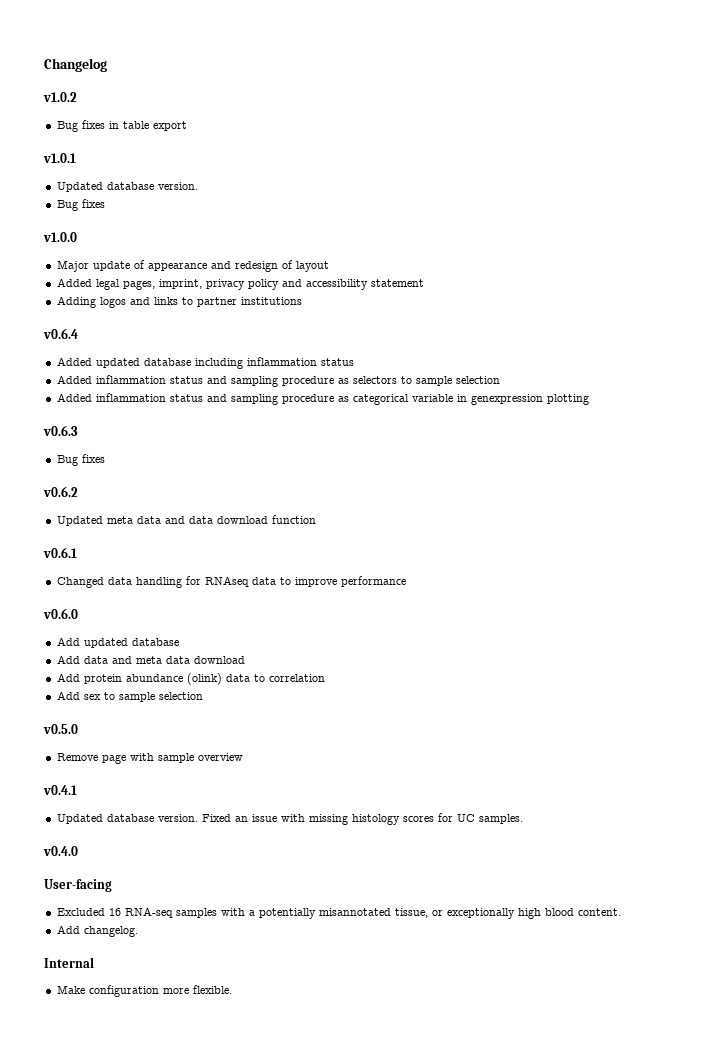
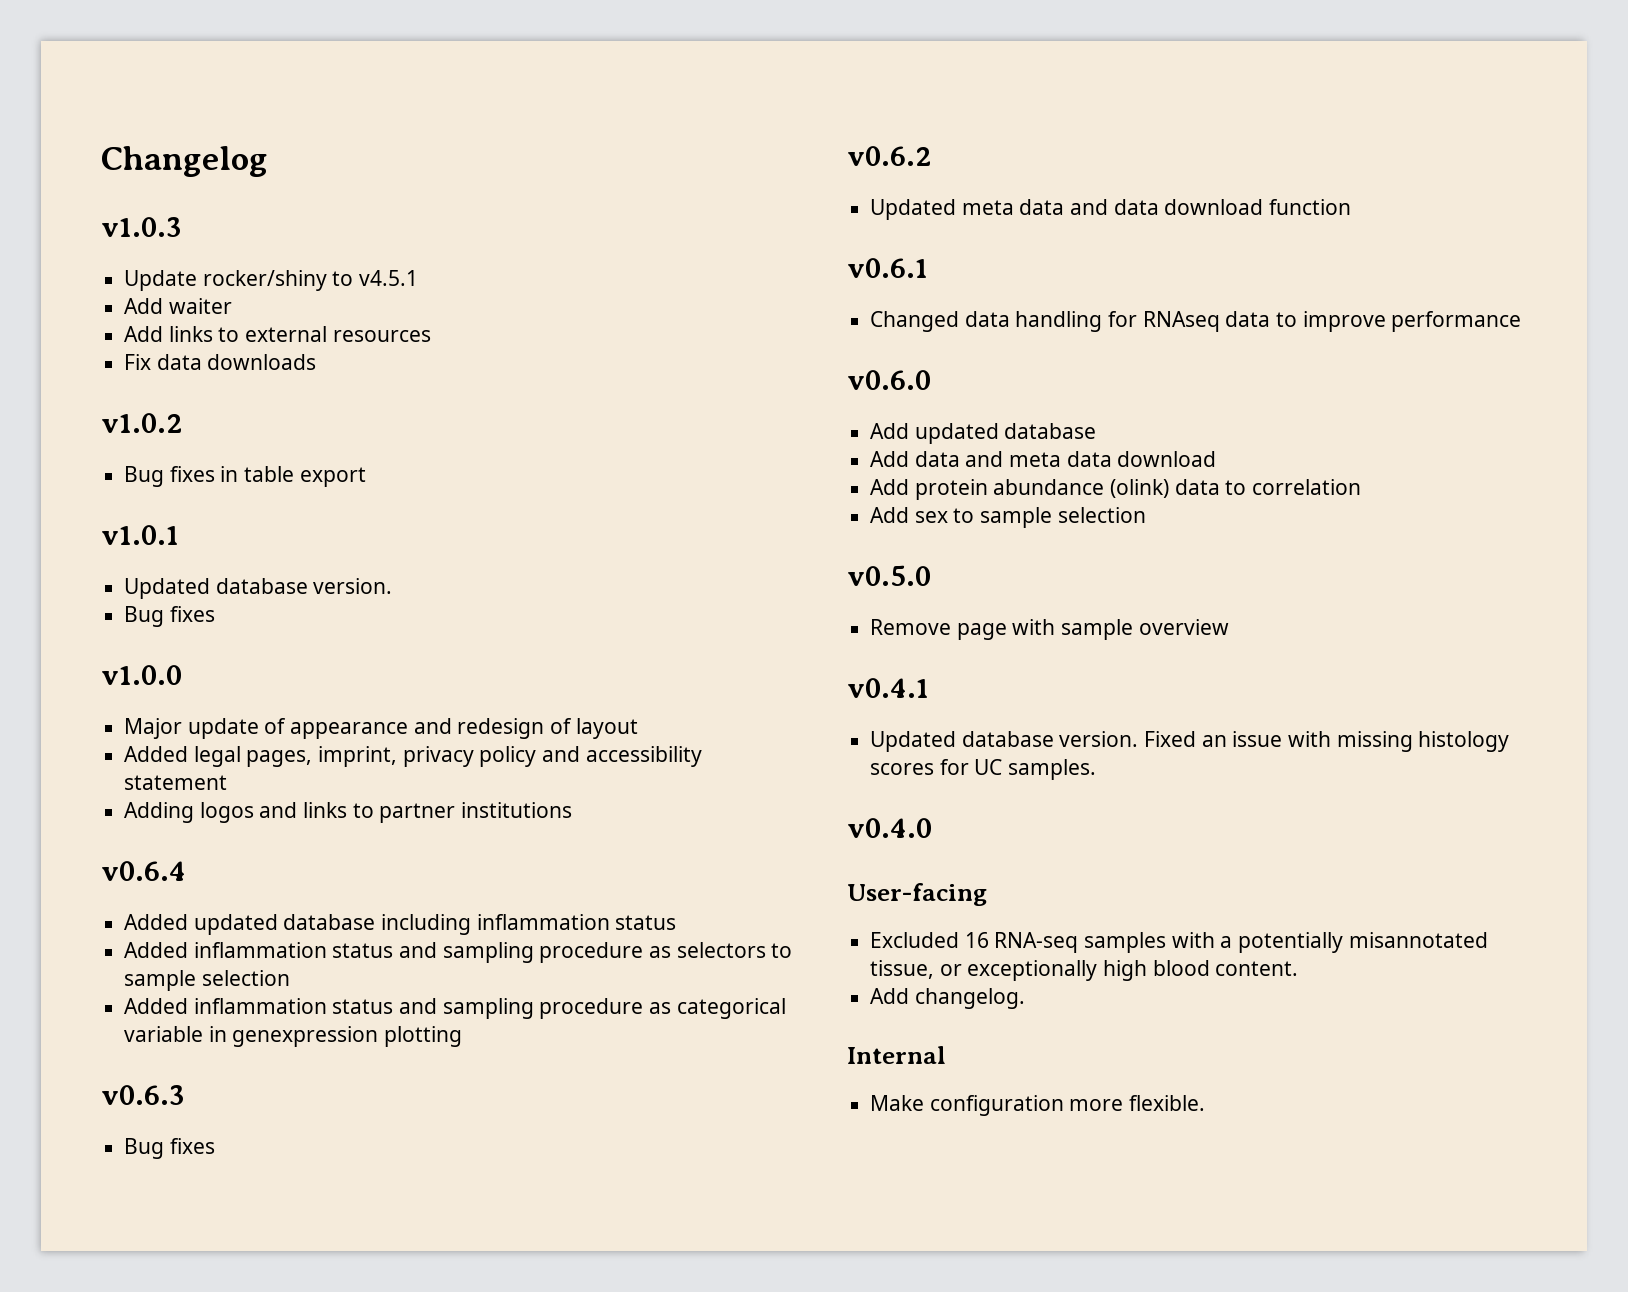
(107, 65) none -> [101,217,182,237] [124,270,419,291] [124,298,232,314] [124,326,431,342] [124,354,317,370] // v1.0.3 // Update rocker/shiny to v4.5.1 // Add waiter // Add links to external resources // Fix data downloads

